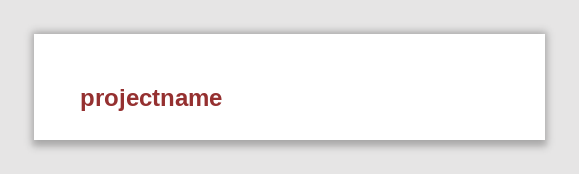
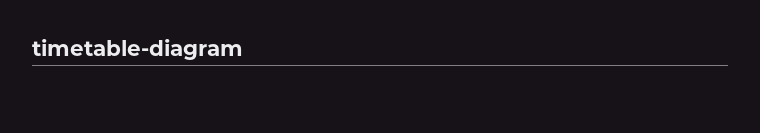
[80,89,222,111] projectname -> [32,39,243,60] timetable-diagram

